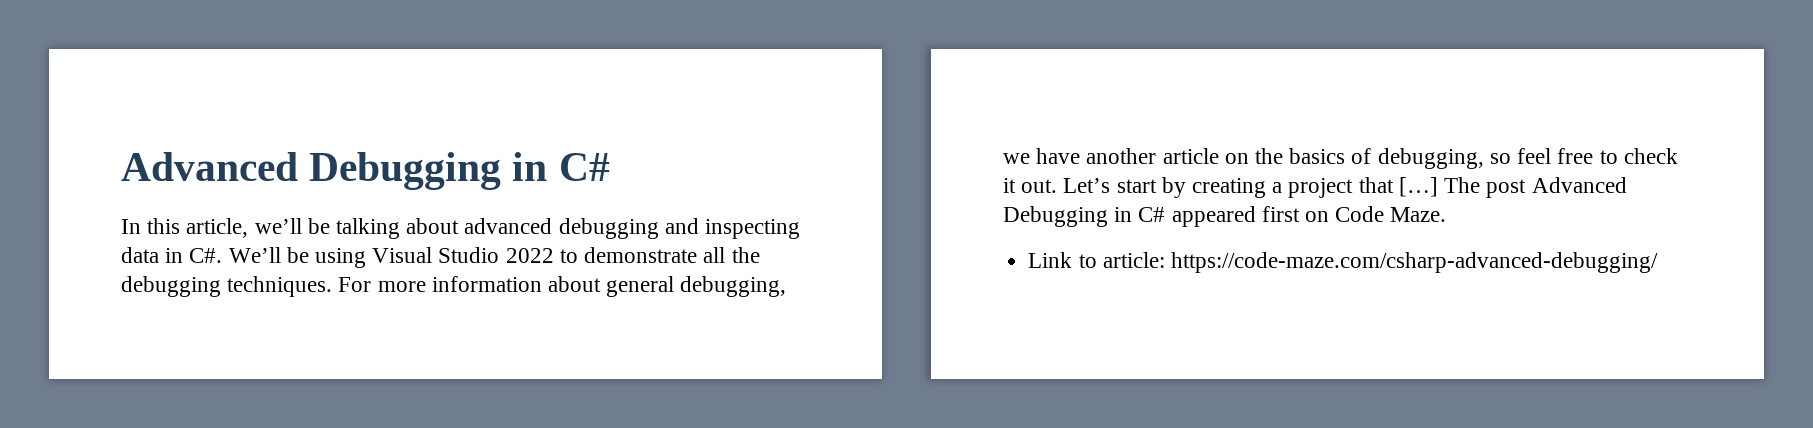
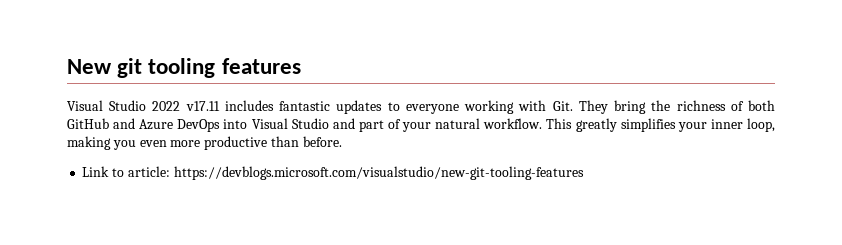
[121,152,610,190] [121,218,801,239] [121,247,760,268] [121,276,787,297] [1003,148,1678,169] [1003,177,1627,198] [1003,206,1447,227] Advanced Debugging in C# // In this article, we’ll be talking about advanced debugging and inspecting data in C#. We’ll be using Visual Studio 2022 to demonstrate all the debugging techniques. For more information about general debugging, we have another article on the basics of debugging, so feel free to check it out. Let’s start by creating a project that […] The post Advanced Debugging in C# appeared first on Code Maze. -> [67,58,301,78] [67,100,776,114] [67,118,775,132] [67,136,342,150] New git tooling features // Visual Studio 2022 v17.11 includes fantastic updates to everyone working with Git. They bring the richness of both GitHub and Azure DevOps into Visual Studio and part of your natural workflow. This greatly simplifies your inner loop, making you even more productive than before.
[1170,252,1658,273] https://code-maze.com/csharp-advanced-debugging/ -> [173,166,584,180] https://devblogs.microsoft.com/visualstudio/new-git-tooling-features

